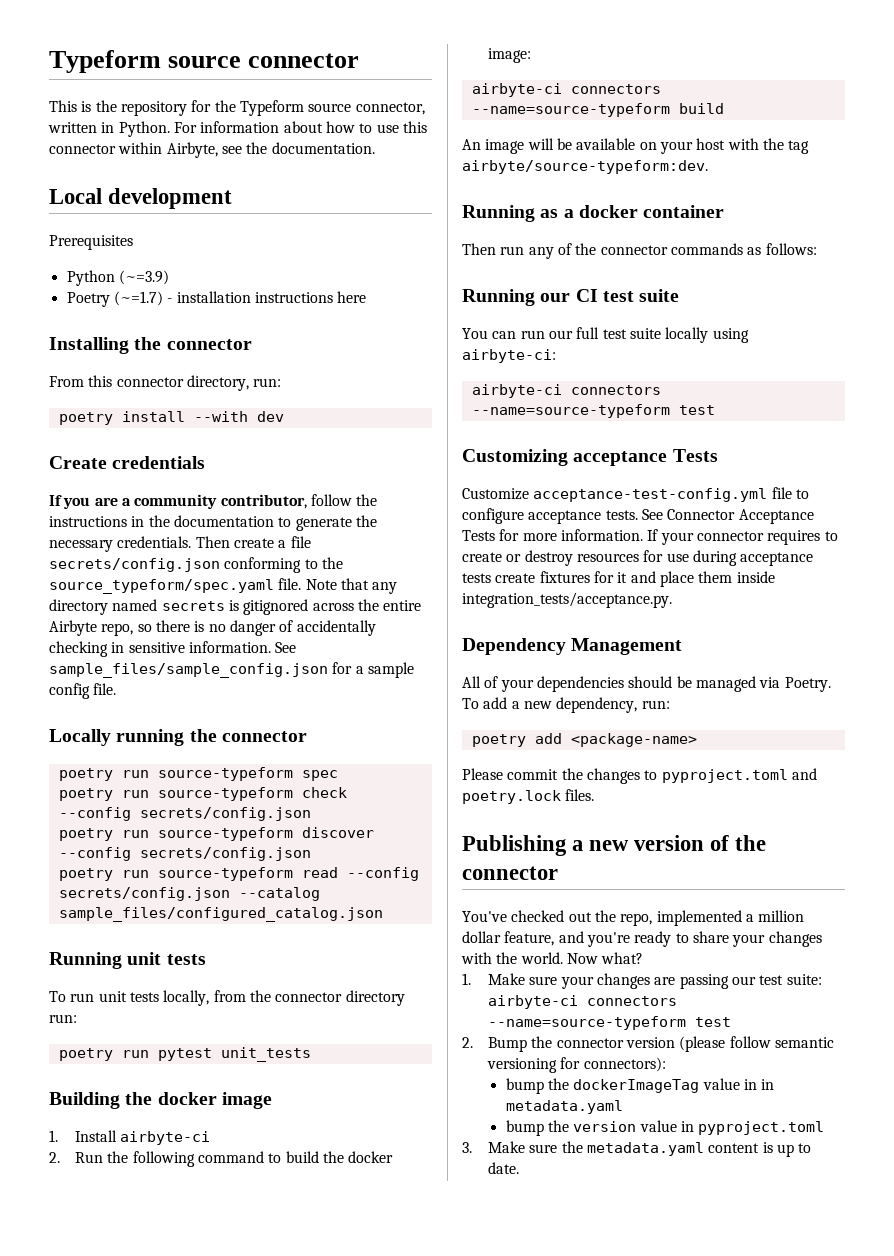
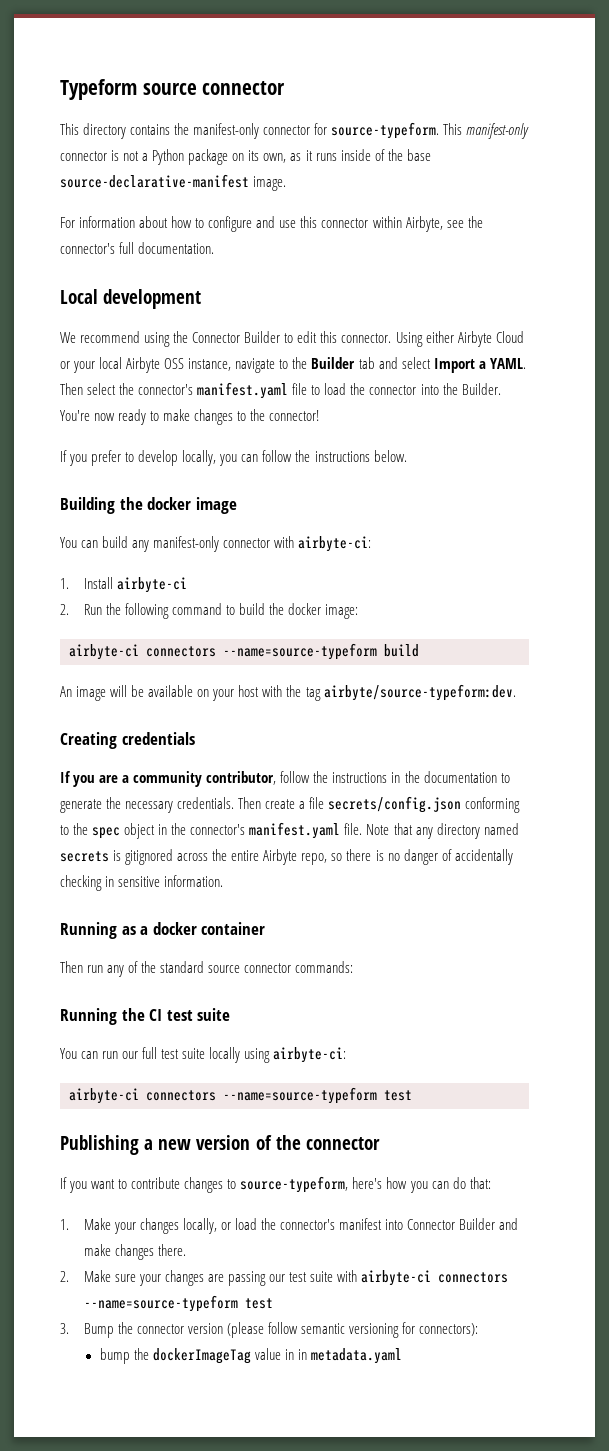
[81,100,425,116] [48,121,170,137] is the repository for the Typeform source connector, written in Python. -> [83,122,530,139] [60,149,431,165] [60,174,287,191] directory contains the manifest-only connector for source-typeform. This manifest-only connector is not a Python package on its own, as it runs inside of the base source-declarative-manifest image. //
(373, 128) none -> [208,216,276,232] configure and
(268, 148) none -> [60,242,135,254] connector's full
[49,235,133,250] [66,270,169,286] [66,291,367,307] [49,337,252,354] [49,375,282,391] [58,411,284,425] [49,456,206,469] [49,494,378,509] [49,515,377,531] [49,536,311,552] [49,557,343,573] [49,578,398,594] [49,599,422,615] [49,620,376,636] [49,641,297,657] [49,662,414,678] [49,683,117,699] [49,729,307,746] [58,767,338,781] [58,787,347,801] [58,807,311,821] [58,827,374,841] [58,847,311,861] [58,867,419,881] [58,887,320,901] [58,907,383,922] [49,952,206,969] [49,990,405,1006] [49,1014,77,1023] [58,1047,311,1062] [49,1092,272,1109] Prerequisites // Python (~=3.9) // Poetry (~=1.7) - installation instructions here // Installing the connector // From this connector directory, run: // poetry install --with dev // Create credentials // If you are a community contributor, follow the instructions in the documentation to generate the necessary credentials. Then create a file secrets/config.json conforming to the source_typeform/spec.yaml file. Note that any directory named secrets is gitignored across the entire Airbyte repo, so there is no danger of accidentally checking in sensitive information. See sample_files/sample_config.json for a sample config file. // Locally running the connector // poetry run source-typeform spec // poetry run source-typeform check --config secrets/config.json // poetry run source-typeform discover --config secrets/config.json // poetry run source-typeform read --config secrets/config.json --catalog sample_files/configured_catalog.json // Running unit tests // To run unit tests locally, from the connector directory run: // poetry run pytest unit_tests // Building the docker image -> [60,331,524,347] [60,357,526,373] [60,382,501,399] [60,409,320,425] [60,450,407,466] [60,497,237,514] [60,536,372,552] We recommend using the Connector Builder to edit this connector. Using either Airbyte Cloud or your local Airbyte OSS instance, navigate to the Builder tab and select Import a YAML. Then select the connector's manifest.yaml file to load the connector into the Builder. You're now ready to make changes to the connector! // If you prefer to develop locally, you can follow the instructions below. // Building the docker image // You can build any manifest-only connector with airbyte-ci:
(708, 167) none -> [60,732,195,749] [60,771,510,787] [60,796,521,813] [60,822,519,839] [60,849,513,865] [60,875,224,891] // Creating credentials // If you are a community contributor, follow the instructions in the documentation to generate the necessary credentials. Then create a file secrets/config.json conforming to the spec object in the connector's manifest.yaml file. Note that any directory named secrets is gitignored across the entire Airbyte repo, so there is no danger of accidentally checking in sensitive information.
[600,243,817,255] [462,289,571,306] connector commands as follows: // Running our -> [160,961,354,973] [60,1008,145,1025] standard source connector commands: // Running the
[462,449,718,466] [462,487,809,502] [462,508,814,524] [462,529,838,545] [462,550,814,566] [462,571,775,587] [462,592,672,608] [462,638,683,655] [462,676,831,692] [462,697,670,713] [471,733,697,747] [462,768,817,784] [462,789,595,804] // Customizing acceptance Tests // Customize acceptance-test-config.yml file to configure acceptance tests. See Connector Acceptance Tests for more information. If your connector requires to create or destroy resources for use during acceptance tests create fixtures for it and place them inside integration_tests/acceptance.py. // Dependency Management // All of your dependencies should be managed via Poetry. To add a new dependency, run: // poetry add <package-name> // Please commit the changes to pyproject.toml and poetry.lock files. -> (412, 1095) none
[462,910,805,926] [462,931,822,947] [461,952,644,964] [462,973,471,985] You've checked out the repo, implemented a million dollar feature, and you're ready to share your changes with the world. Now what? // 1. -> [60,1176,491,1193] [60,1218,519,1234] [83,1244,186,1260] [60,1271,69,1282] If you want to contribute changes to source-typeform, here's how you can do that: // 1. Make your changes locally, or load the connector's manifest into Connector Builder and make changes there. // 2.
[786,974,822,985] [487,995,677,1009] [487,1016,731,1030] [462,1037,473,1048] suite: airbyte-ci connectors --name=source-typeform test // 2. -> [309,1270,508,1286] [83,1295,273,1312] [60,1323,69,1334] suite with airbyte-ci connectors --name=source-typeform test // 3.
[505,1120,825,1136] [462,1141,812,1157] [487,1162,519,1174] // bump the version value in pyproject.toml // 3. Make sure the metadata.yaml content is up to date. -> (403, 1356) none

